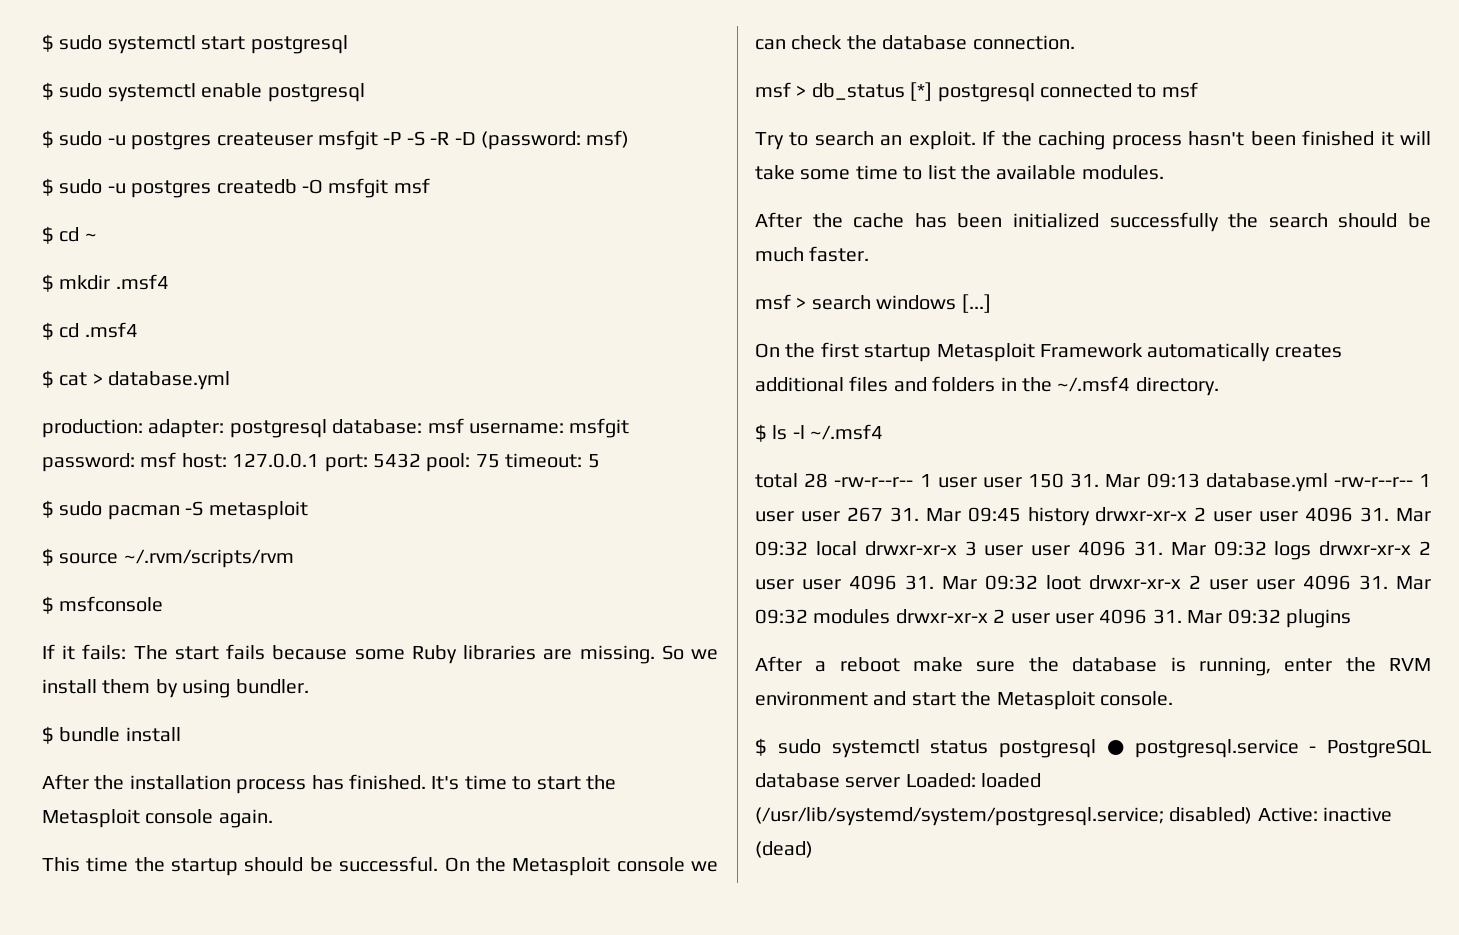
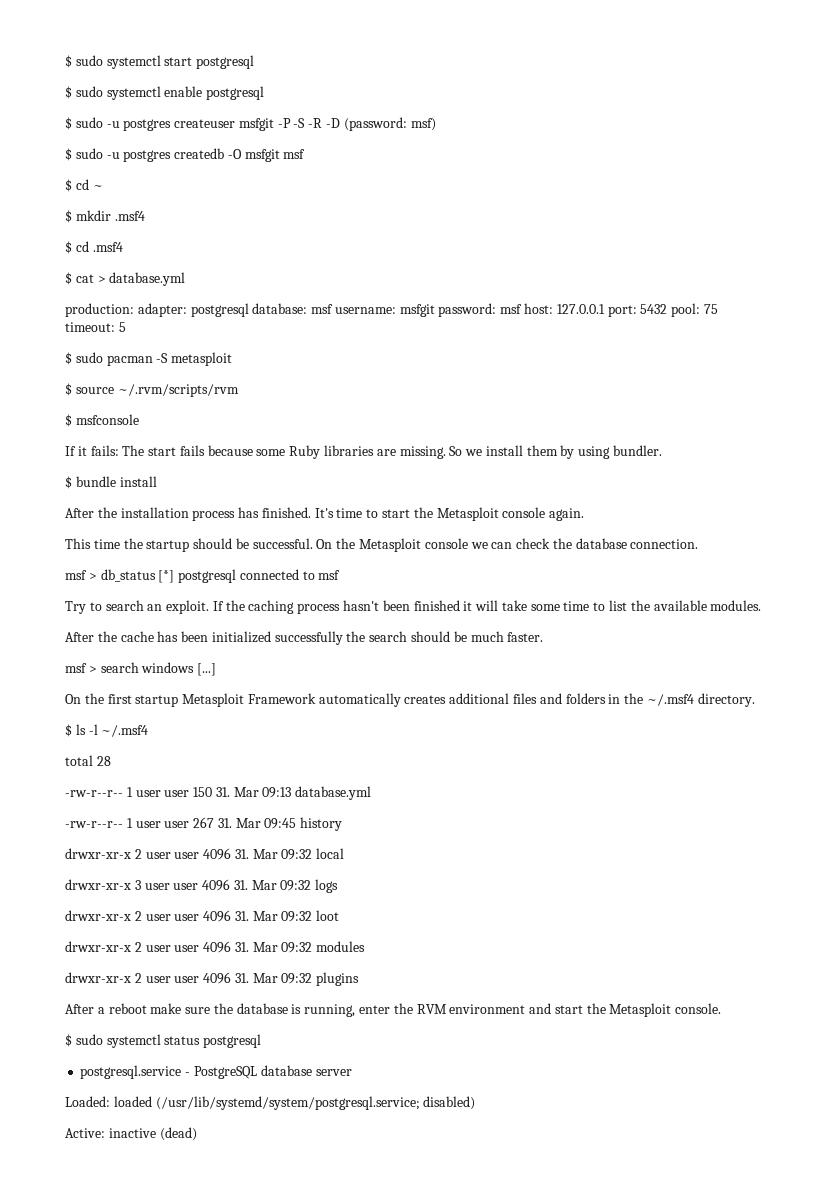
(829, 480) none -> (111, 761) //
(1328, 482) none -> (372, 793) //
(1090, 516) none -> (343, 824) //
(857, 548) none -> (345, 853) //
(1312, 550) none -> (339, 886) //
(1081, 582) none -> (340, 915) //
(891, 616) none -> (366, 946) //
[1106,740,1124,755] ● -> (262, 1041) //
(901, 782) none -> (352, 1072) //
(1253, 815) none -> (476, 1103) //

